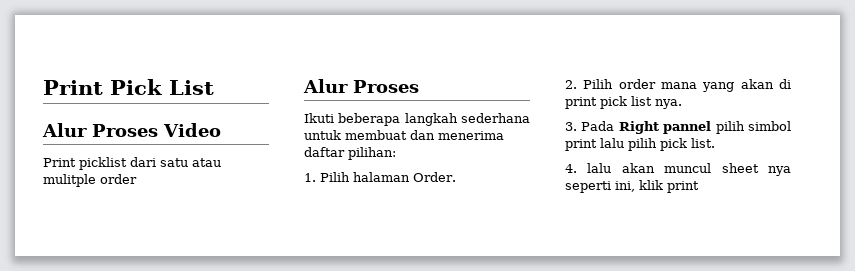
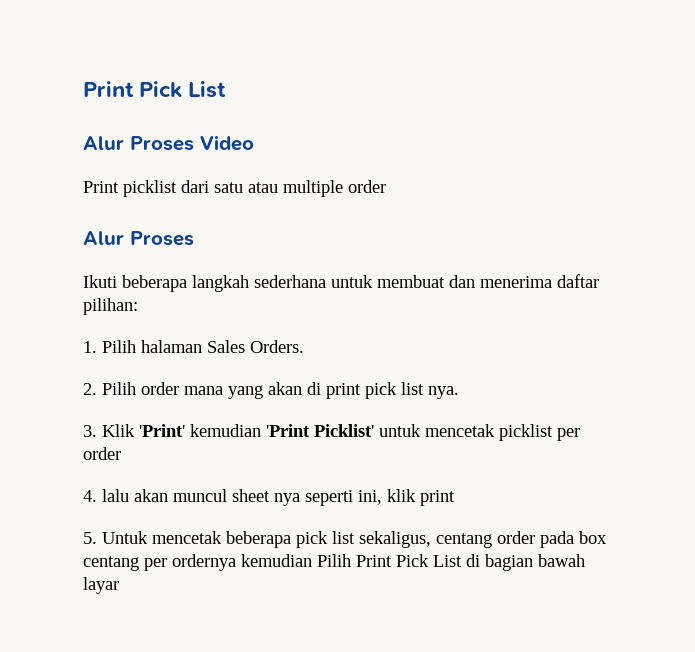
[43,174,96,187] mulitple -> [283,180,343,197] multiple
[413,172,456,182] Order. -> [207,340,304,353] Sales Orders.
[581,121,791,134] [565,138,715,151] Pada Right pannel pilih simbol print lalu pilih pick list. -> [102,424,580,441] [83,447,121,460] Klik 'Print' kemudian 'Print Picklist' untuk mencetak picklist per order
(699, 187) none -> [83,531,607,548] [83,554,585,571] [83,577,119,594] // 5. Untuk mencetak beberapa pick list sekaligus, centang order pada box centang per ordernya kemudian Pilih Print Pick List di bagian bawah layar

